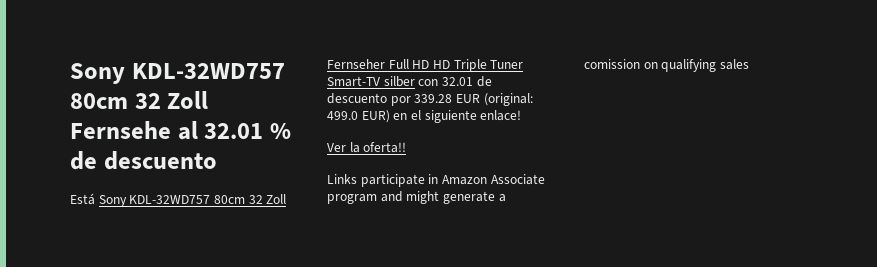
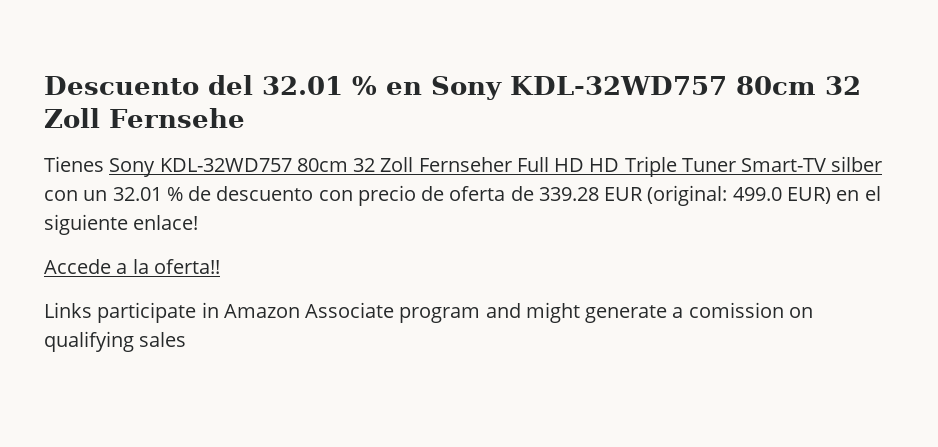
(70, 73) none -> [44,75,422,95] Descuento del 32.01 % en
[177,121,291,140] [70,151,217,170] [70,193,95,205] al 32.01 % de descuento // Está -> [44,156,104,172] // Tienes
[441,76,492,87] [327,93,411,106] 32.01 de descuento por -> [83,185,534,206] un 32.01 % de descuento con precio de oferta de
[327,143,346,152] Ver -> [44,259,128,274] Accede a

